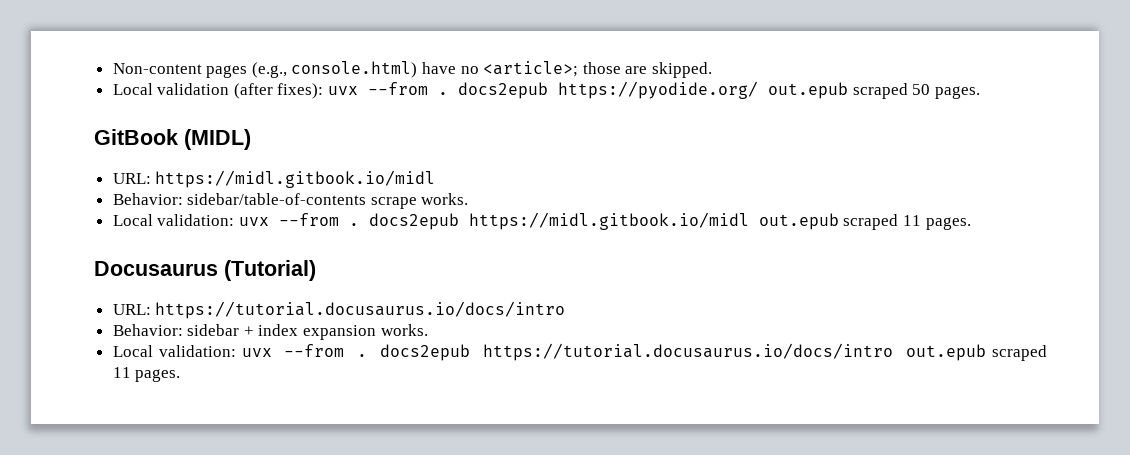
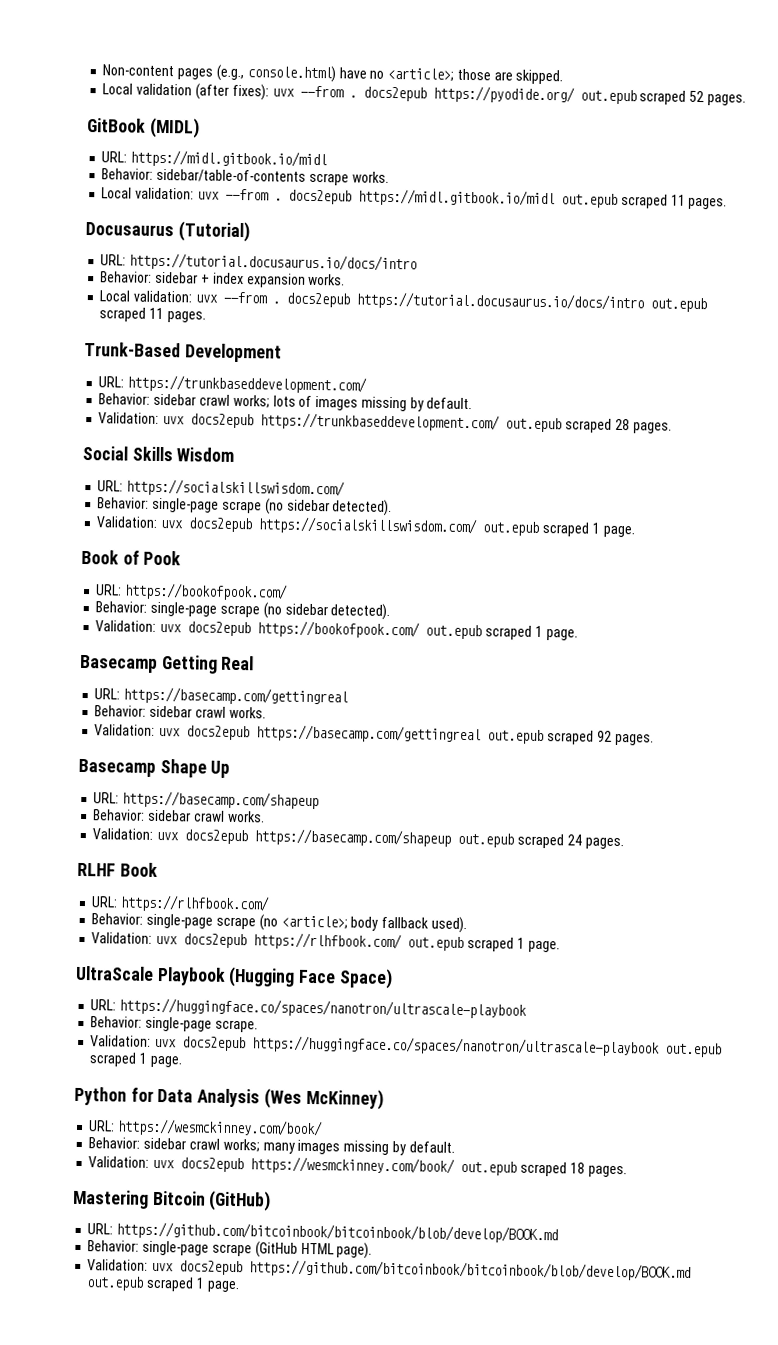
[912,84,931,95] 50 -> [689,90,705,103] 52
(181, 375) none -> [84,341,282,363] [98,374,368,394] [98,393,473,412] [98,412,672,434] [82,445,235,462] [97,478,346,498] [97,497,393,517] [96,516,635,538] [81,549,182,566] [95,582,289,601] [95,601,391,621] [95,620,578,641] [79,654,255,674] [94,686,349,706] [94,705,266,719] [94,724,654,746] [78,758,231,778] [93,790,320,810] [93,809,265,823] [92,828,624,850] [77,862,158,877] [91,894,271,913] [91,913,467,934] [91,932,560,953] [75,965,393,990] [90,997,528,1019] [90,1016,258,1033] [90,1035,723,1058] [89,1052,182,1068] [74,1086,384,1110] [88,1118,324,1138] [88,1137,455,1156] [88,1156,627,1178] [72,1189,272,1212] [87,1221,559,1244] [87,1240,373,1259] [87,1259,692,1282] [86,1276,240,1293] // Trunk-Based Development // URL: https://trunkbaseddevelopment.com/ // Behavior: sidebar crawl works; lots of images missing by default. // Validation: uvx docs2epub https://trunkbaseddevelopment.com/ out.epub scraped 28 pages. // Social Skills Wisdom // URL: https://socialskillswisdom.com/ // Behavior: single-page scrape (no sidebar detected). // Validation: uvx docs2epub https://socialskillswisdom.com/ out.epub scraped 1 page. // Book of Pook // URL: https://bookofpook.com/ // Behavior: single-page scrape (no sidebar detected). // Validation: uvx docs2epub https://bookofpook.com/ out.epub scraped 1 page. // Basecamp Getting Real // URL: https://basecamp.com/gettingreal // Behavior: sidebar crawl works. // Validation: uvx docs2epub https://basecamp.com/gettingreal out.epub scraped 92 pages. // Basecamp Shape Up // URL: https://basecamp.com/shapeup // Behavior: sidebar crawl works. // Validation: uvx docs2epub https://basecamp.com/shapeup out.epub scraped 24 pages. // RLHF Book // URL: https://rlhfbook.com/ // Behavior: single-page scrape (no <article>; body fallback used). // Validation: uvx docs2epub https://rlhfbook.com/ out.epub scraped 1 page. // UltraScale Playbook (Hugging Face Space) // URL: https://huggingface.co/spaces/nanotron/ultrascale-playbook // Behavior: single-page scrape. // Validation: uvx docs2epub https://huggingface.co/spaces/nanotron/ultrascale-playbook out.epub scraped 1 page. // Python for Data Analysis (Wes McKinney) // URL: https://wesmckinney.com/book/ // Behavior: sidebar crawl works; many images missing by default. // Validation: uvx docs2epub https://wesmckinney.com/book/ out.epub scraped 18 pages. // Mastering Bitcoin (GitHub) // URL: https://github.com/bitcoinbook/bitcoinbook/blob/develop/BOOK.md // Behavior: single-page scrape (GitHub HTML page). // Validation: uvx docs2epub https://github.com/bitcoinbook/bitcoinbook/blob/develop/BOOK.md out.epub scraped 1 page.

